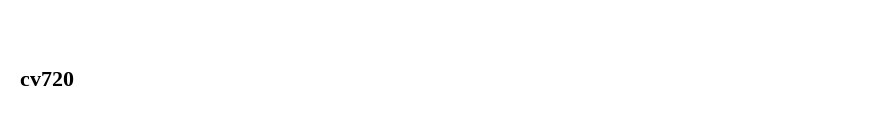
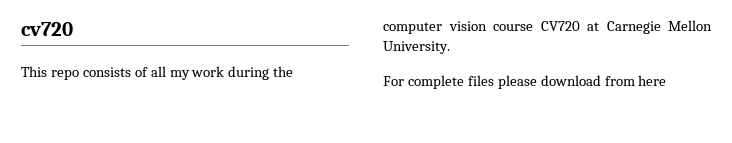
(74, 79) none -> [21,66,294,80] [383,20,712,34] [383,41,450,54] [383,75,667,89] // This repo consists of all my work during the computer vision course CV720 at Carnegie Mellon University. // For complete files please download from here

